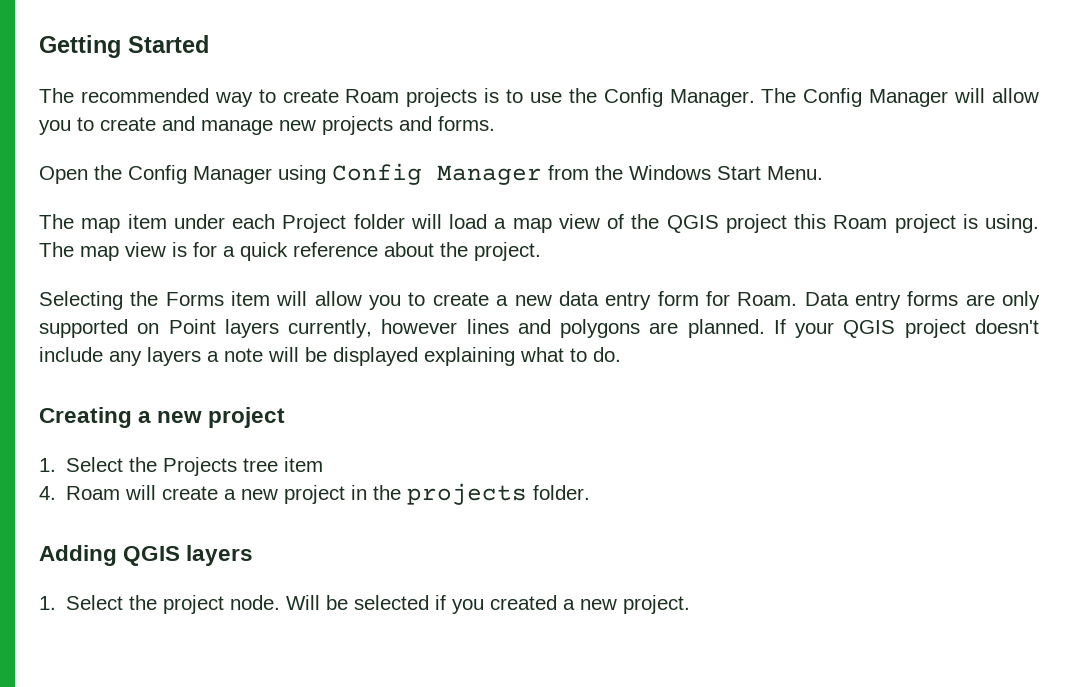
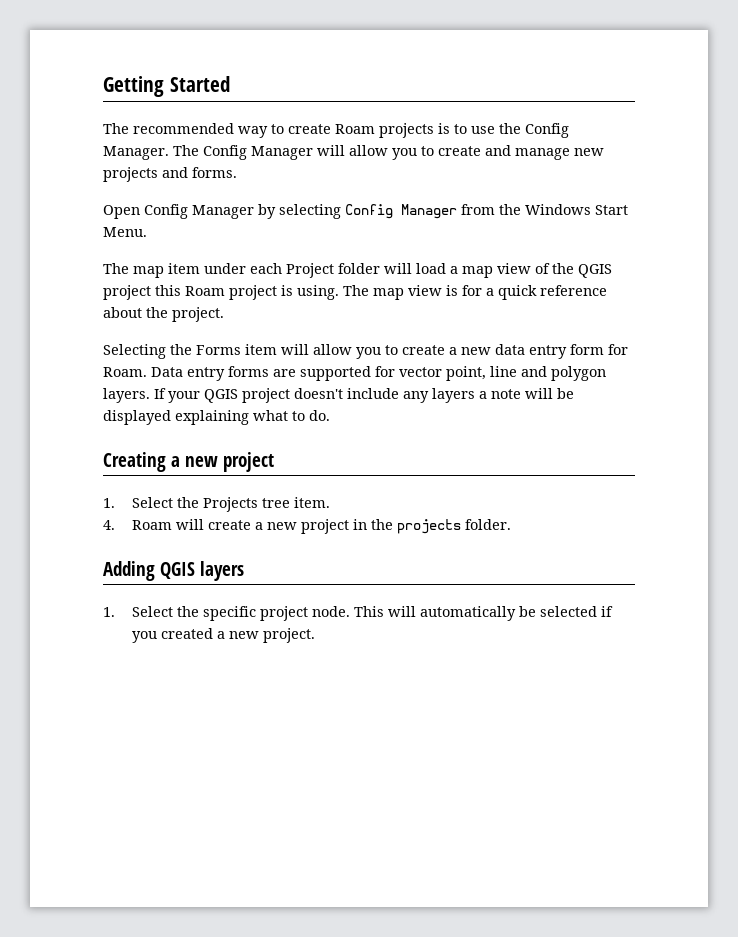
[94,165,326,184] the Config Manager using -> [144,204,341,219] Config Manager by selecting
[1002,291,1041,310] [39,319,765,338] only supported on Point layers currently, however lines and polygons are planned. -> [300,366,606,381] [103,388,150,403] supported for vector point, line and polygon layers.
[284,457,324,472] item -> [293,497,330,508] item.
(158, 602) none -> [202,606,256,621] specific
[286,595,321,610] Will -> [353,606,516,621] This will automatically

